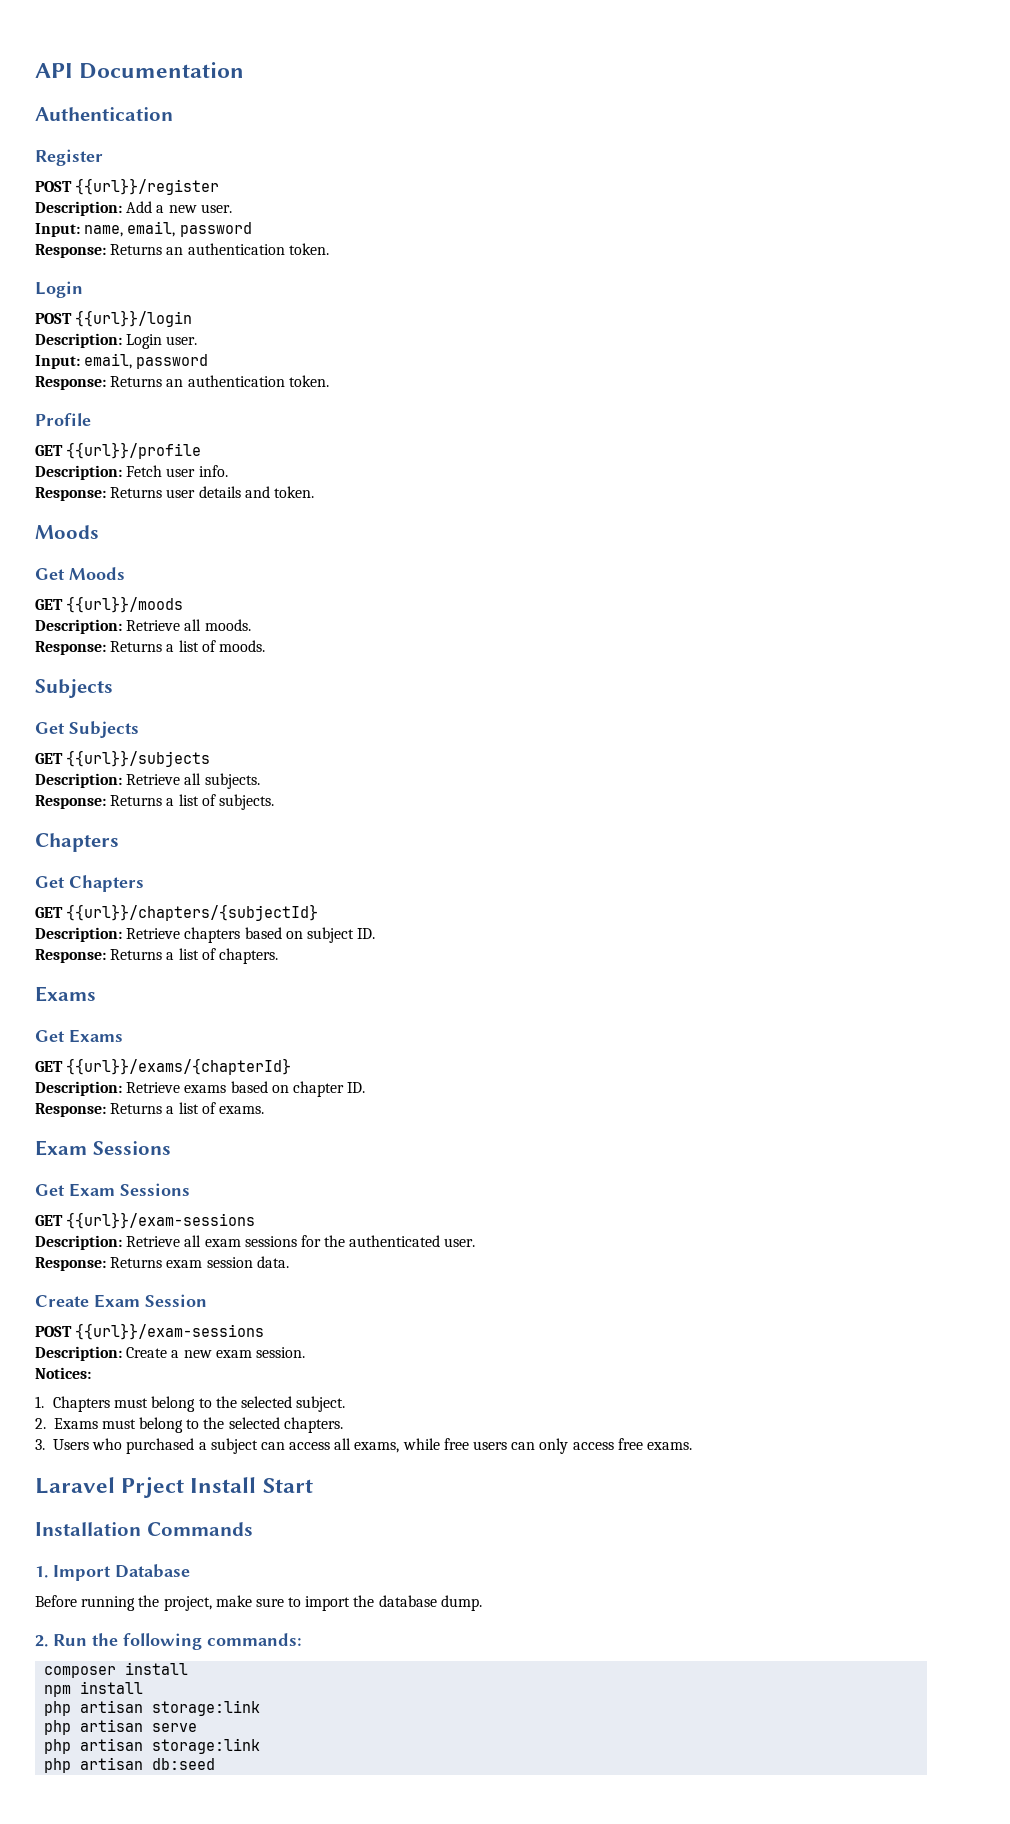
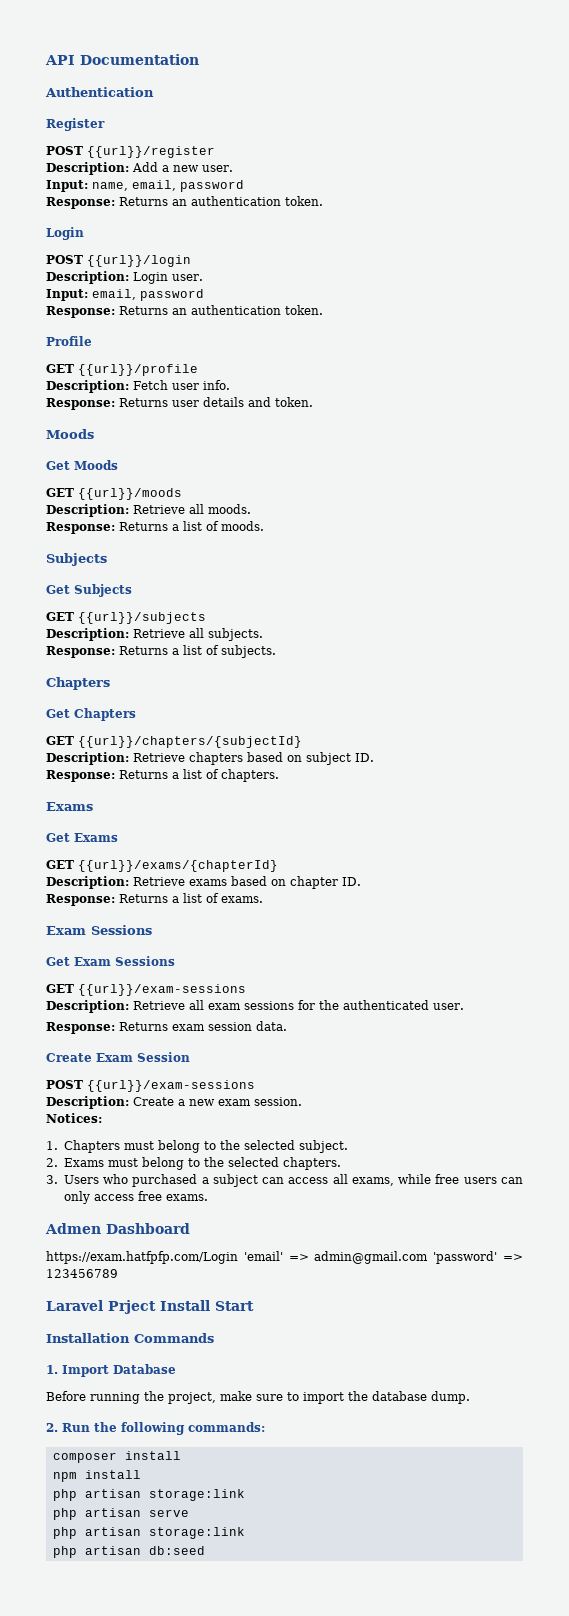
(692, 1446) none -> [45,1223,190,1234] [46,1251,523,1264] [46,1269,118,1278] // Admen Dashboard // https://exam.hatfpfp.com/Login 'email' => admin@gmail.com 'password' => 123456789

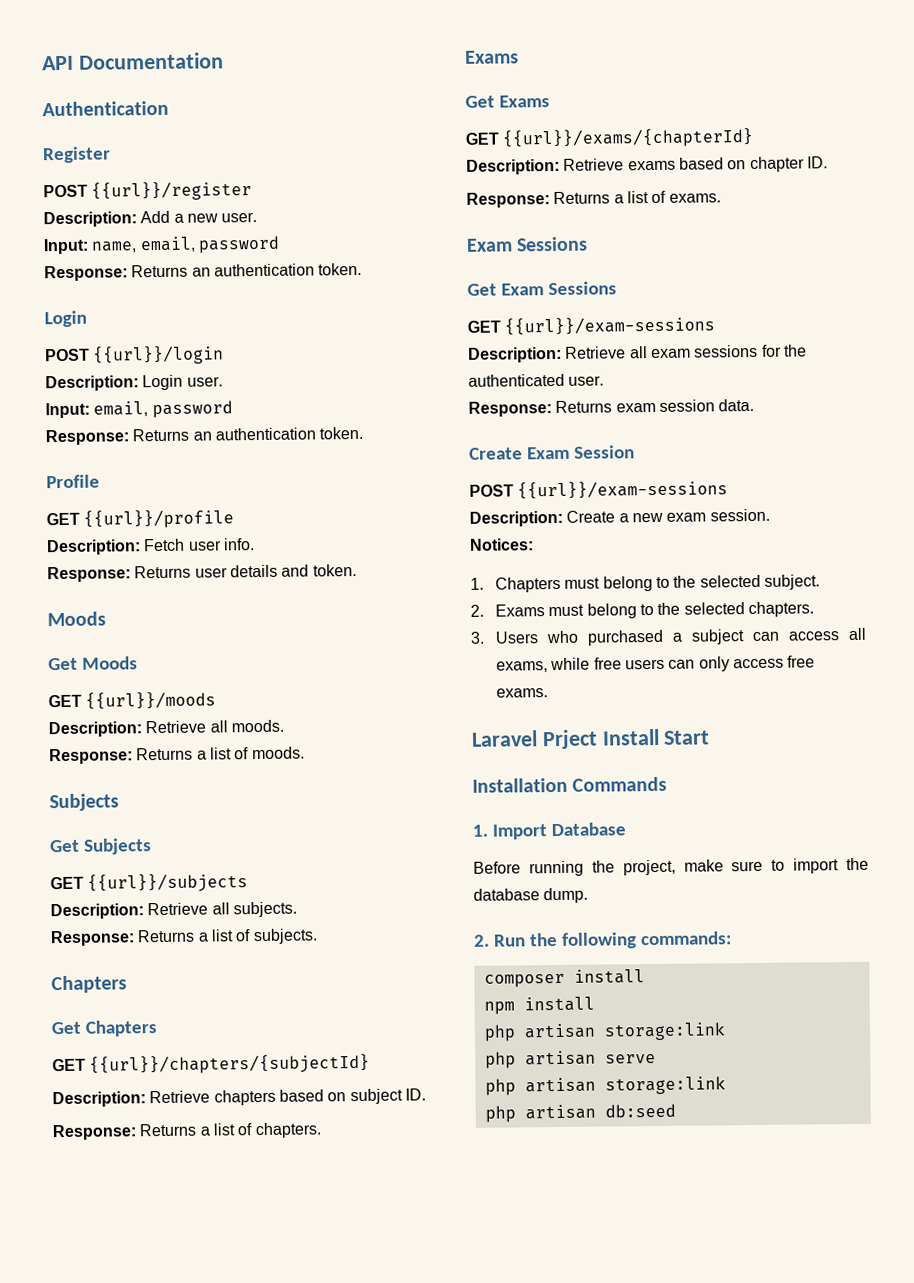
[45,1223,190,1234] [46,1251,523,1264] [46,1269,118,1278] // Admen Dashboard // https://exam.hatfpfp.com/Login 'email' => admin@gmail.com 'password' => 123456789 -> (549, 693) none

